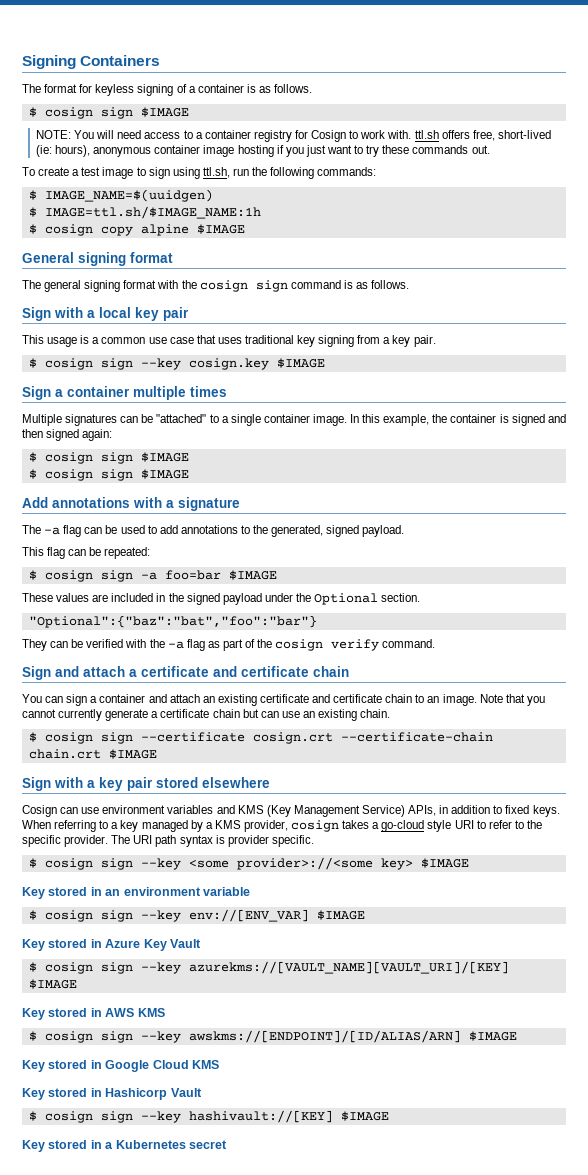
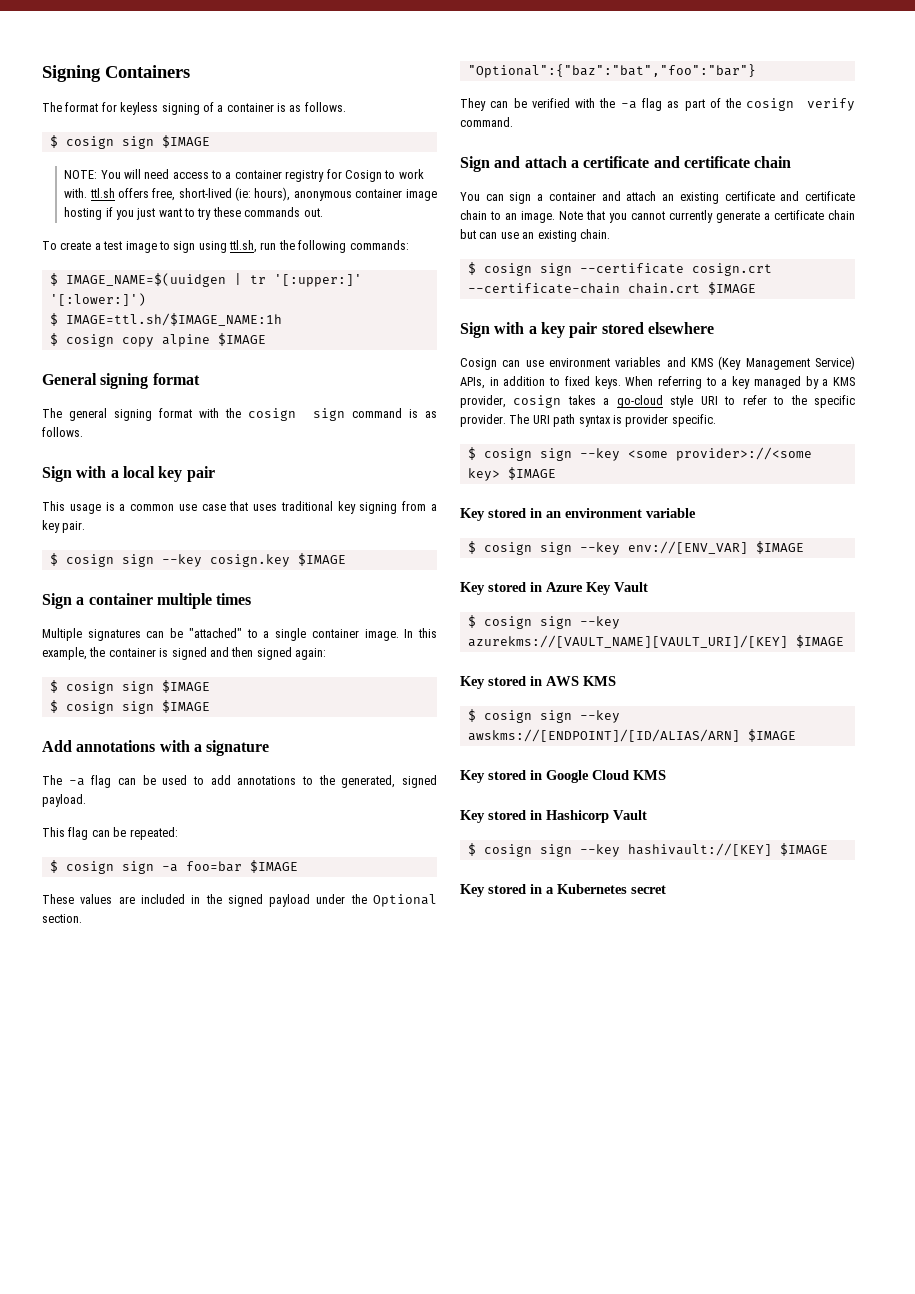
[44,189,213,202] IMAGE_NAME=$(uuidgen) -> [65,273,362,287] [49,293,146,306] IMAGE_NAME=$(uuidgen | tr '[:upper:]' '[:lower:]')

